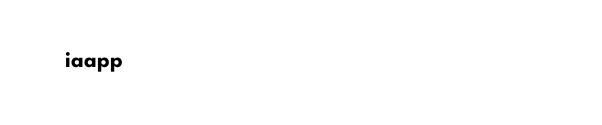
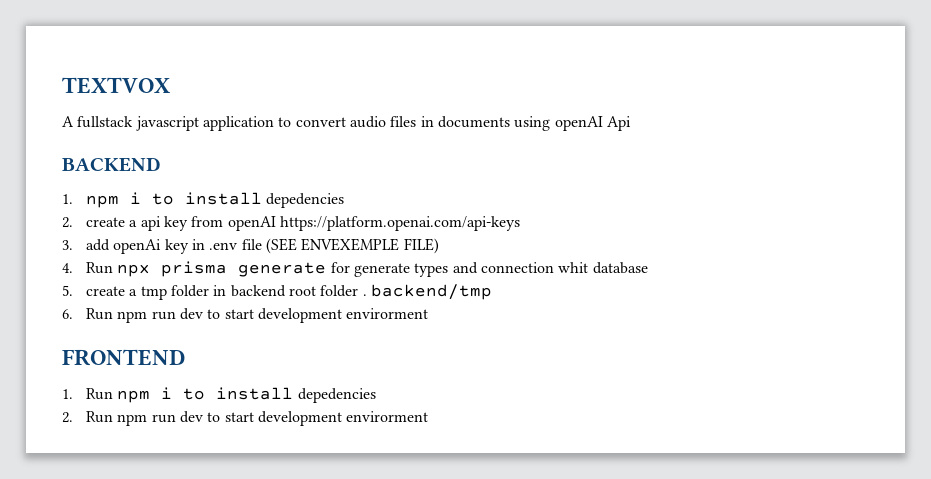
[65,52,123,72] iaapp -> [62,77,171,94] [62,116,631,131] [62,157,161,172] [62,192,345,208] [62,216,520,231] [62,238,439,254] [62,261,648,277] [62,284,492,300] [62,308,429,323] [62,349,186,366] [62,387,376,403] [62,411,429,426] TEXTVOX // A fullstack javascript application to convert audio files in documents using openAI Api // BACKEND // 1. npm i to install depedencies // 2. create a api key from openAI https://platform.openai.com/api-keys // 3. add openAi key in .env file (SEE ENVEXEMPLE FILE) // 4. Run npx prisma generate for generate types and connection whit database // 5. create a tmp folder in backend root folder . backend/tmp // 6. Run npm run dev to start development envirorment // FRONTEND // 1. Run npm i to install depedencies // 2. Run npm run dev to start development envirorment

